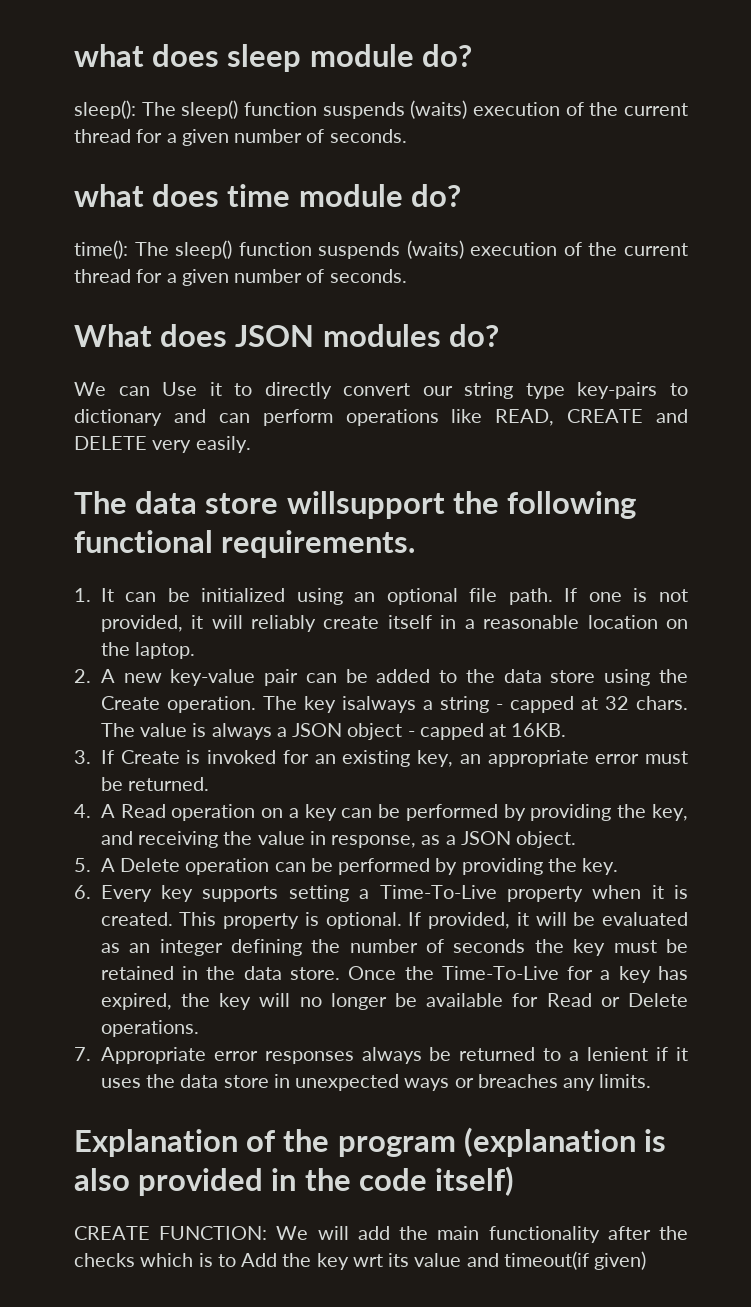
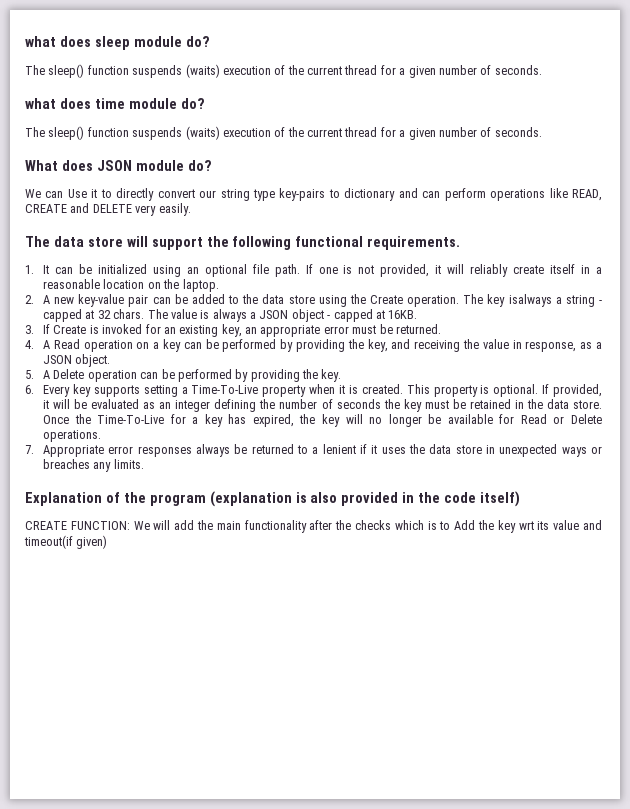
[74,100,136,119] sleep(): -> (210, 41) none
[74,240,128,259] time(): -> (205, 103) none
[322,324,441,347] modules -> [135,160,184,171] module
[286,491,445,519] willsupport -> [126,236,203,250] will support

